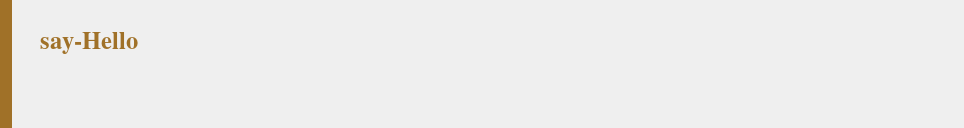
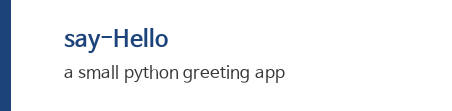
(138, 43) none -> [64,65,285,83] // a small python greeting app

